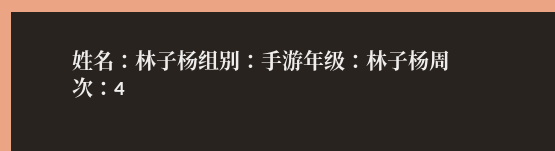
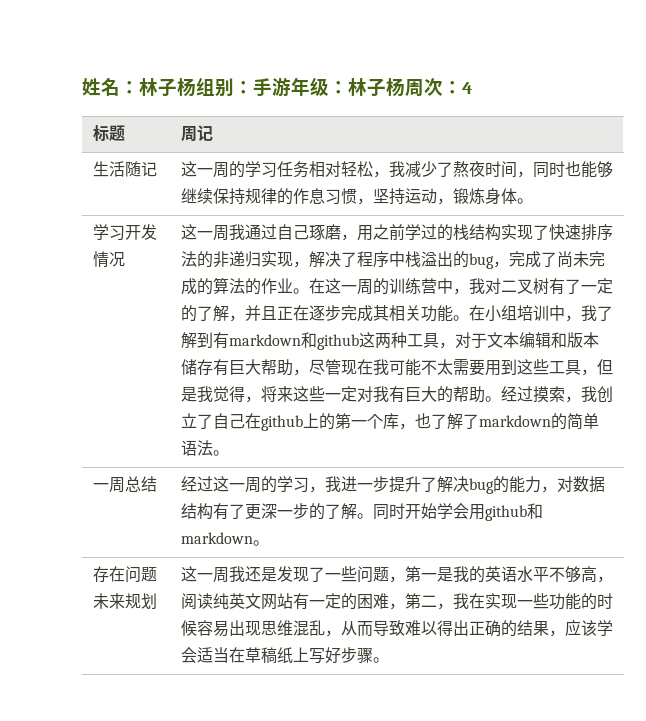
(125, 88) none -> [92,125,125,141] [180,125,213,142] [92,161,157,177] [180,161,613,178] [180,188,533,205] [92,224,157,241] [92,251,125,268] [180,224,613,241] [180,251,605,269] [180,277,613,295] [180,305,613,322] [180,332,599,350] [180,359,613,376] [180,386,613,403] [180,413,599,431] [180,440,229,456] [92,476,157,493] [180,476,605,494] [180,503,543,521] [180,532,269,546] [92,566,157,583] [92,593,157,609] [180,566,613,583] [180,593,613,610] [180,619,613,637] [180,647,389,664] // 标题 | 周记 // 生活随记 | 这一周的学习任务相对轻松，我减少了熬夜时间，同时也能够继续保持规律的作息习惯，坚持运动，锻炼身体。 // 学习开发情况 | 这一周我通过自己琢磨，用之前学过的栈结构实现了快速排序法的非递归实现，解决了程序中栈溢出的bug，完成了尚未完成的算法的作业。在这一周的训练营中，我对二叉树有了一定的了解，并且正在逐步完成其相关功能。在小组培训中，我了解到有markdown和github这两种工具，对于文本编辑和版本储存有巨大帮助，尽管现在我可能不太需要用到这些工具，但是我觉得，将来这些一定对我有巨大的帮助。经过摸索，我创立了自己在github上的第一个库，也了解了markdown的简单语法。 // 一周总结 | 经过这一周的学习，我进一步提升了解决bug的能力，对数据结构有了更深一步的了解。同时开始学会用github和markdown。 // 存在问题未来规划 | 这一周我还是发现了一些问题，第一是我的英语水平不够高，阅读纯英文网站有一定的困难，第二，我在实现一些功能的时候容易出现思维混乱，从而导致难以得出正确的结果，应该学会适当在草稿纸上写好步骤。

